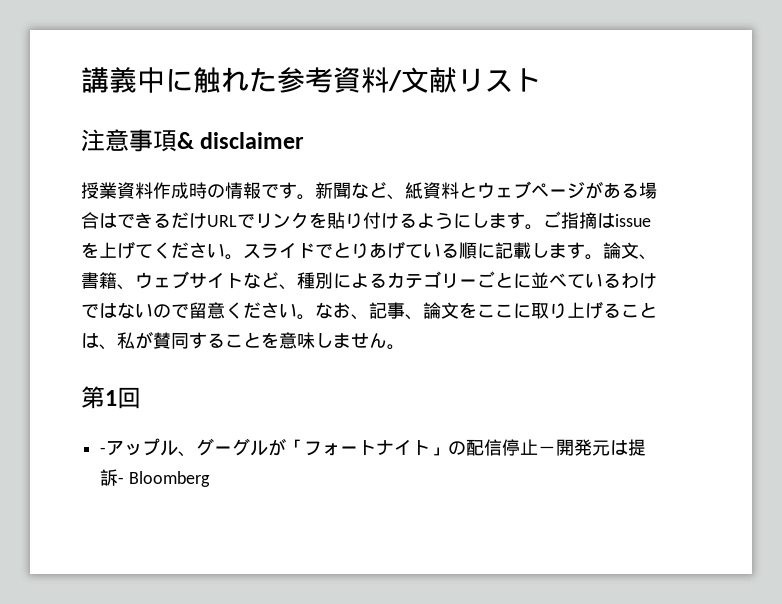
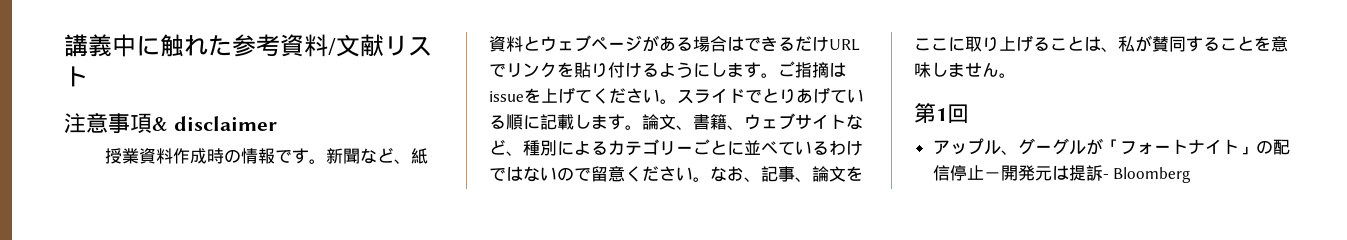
[100,447,107,454] - -> (969, 113) none

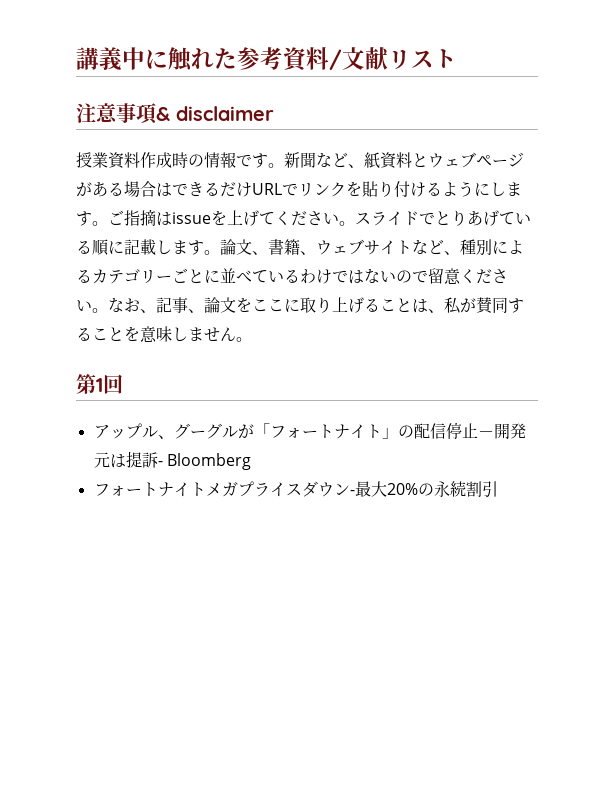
(1192, 175) none -> [93,481,498,498] // フォートナイトメガプライスダウン-最大20%の永続割引

